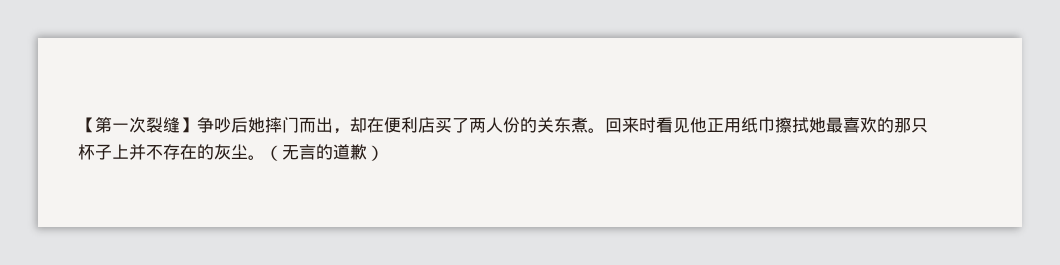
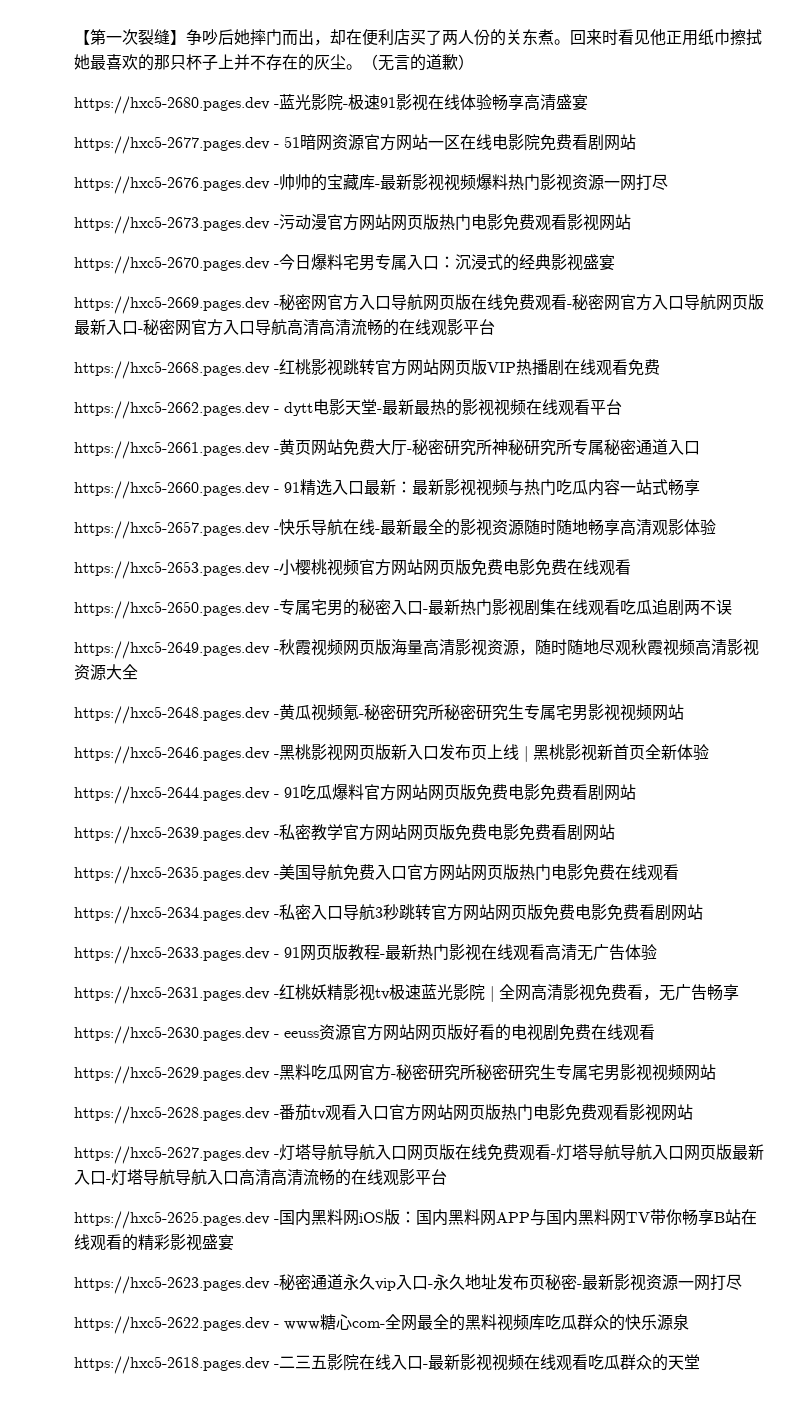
(384, 153) none -> [74,94,588,114] [74,134,636,154] [74,174,668,194] [74,214,631,234] [74,254,615,274] [74,294,764,314] [74,319,495,336] [74,359,660,379] [74,399,622,419] [74,439,700,459] [74,479,700,499] [74,519,716,539] [74,559,631,579] [74,599,732,619] [74,639,759,659] [74,664,138,681] [74,704,684,724] [74,744,709,764] [74,784,636,804] [74,824,615,844] [74,864,679,884] [74,904,703,924] [74,944,657,964] [74,984,739,1004] [74,1024,655,1044] [74,1064,716,1084] [74,1104,693,1124] [74,1144,764,1164] [74,1169,447,1186] [74,1209,757,1229] [74,1234,234,1251] [74,1274,742,1294] [74,1314,689,1334] [74,1354,700,1374] // https://hxc5-2680.pages.dev -蓝光影院-极速91影视在线体验畅享高清盛宴 // https://hxc5-2677.pages.dev - 51暗网资源官方网站一区在线电影院免费看剧网站 // https://hxc5-2676.pages.dev -帅帅的宝藏库-最新影视视频爆料热门影视资源一网打尽 // https://hxc5-2673.pages.dev -污动漫官方网站网页版热门电影免费观看影视网站 // https://hxc5-2670.pages.dev -今日爆料宅男专属入口：沉浸式的经典影视盛宴 // https://hxc5-2669.pages.dev -秘密网官方入口导航网页版在线免费观看-秘密网官方入口导航网页版最新入口-秘密网官方入口导航高清高清流畅的在线观影平台 // https://hxc5-2668.pages.dev -红桃影视跳转官方网站网页版VIP热播剧在线观看免费 // https://hxc5-2662.pages.dev - dytt电影天堂-最新最热的影视视频在线观看平台 // https://hxc5-2661.pages.dev -黄页网站免费大厅-秘密研究所神秘研究所专属秘密通道入口 // https://hxc5-2660.pages.dev - 91精选入口最新：最新影视视频与热门吃瓜内容一站式畅享 // https://hxc5-2657.pages.dev -快乐导航在线-最新最全的影视资源随时随地畅享高清观影体验 // https://hxc5-2653.pages.dev -小樱桃视频官方网站网页版免费电影免费在线观看 // https://hxc5-2650.pages.dev -专属宅男的秘密入口-最新热门影视剧集在线观看吃瓜追剧两不误 // https://hxc5-2649.pages.dev -秋霞视频网页版海量高清影视资源，随时随地尽观秋霞视频高清影视资源大全 // https://hxc5-2648.pages.dev -黄瓜视频氪-秘密研究所秘密研究生专属宅男影视视频网站 // https://hxc5-2646.pages.dev -黑桃影视网页版新入口发布页上线 | 黑桃影视新首页全新体验 // https://hxc5-2644.pages.dev - 91吃瓜爆料官方网站网页版免费电影免费看剧网站 // https://hxc5-2639.pages.dev -私密教学官方网站网页版免费电影免费看剧网站 // https://hxc5-2635.pages.dev -美国导航免费入口官方网站网页版热门电影免费在线观看 // https://hxc5-2634.pages.dev -私密入口导航3秒跳转官方网站网页版免费电影免费看剧网站 // https://hxc5-2633.pages.dev - 91网页版教程-最新热门影视在线观看高清无广告体验 // https://hxc5-2631.pages.dev -红桃妖精影视tv极速蓝光影院 | 全网高清影视免费看，无广告畅享 // https://hxc5-2630.pages.dev - eeuss资源官方网站网页版好看的电视剧免费在线观看 // https://hxc5-2629.pages.dev -黑料吃瓜网官方-秘密研究所秘密研究生专属宅男影视视频网站 // https://hxc5-2628.pages.dev -番茄tv观看入口官方网站网页版热门电影免费观看影视网站 // https://hxc5-2627.pages.dev -灯塔导航导航入口网页版在线免费观看-灯塔导航导航入口网页版最新入口-灯塔导航导航入口高清高清流畅的在线观影平台 // https://hxc5-2625.pages.dev -国内黑料网iOS版：国内黑料网APP与国内黑料网TV带你畅享B站在线观看的精彩影视盛宴 // https://hxc5-2623.pages.dev -秘密通道永久vip入口-永久地址发布页秘密-最新影视资源一网打尽 // https://hxc5-2622.pages.dev - www糖心com-全网最全的黑料视频库吃瓜群众的快乐源泉 // https://hxc5-2618.pages.dev -二三五影院在线入口-最新影视视频在线观看吃瓜群众的天堂

